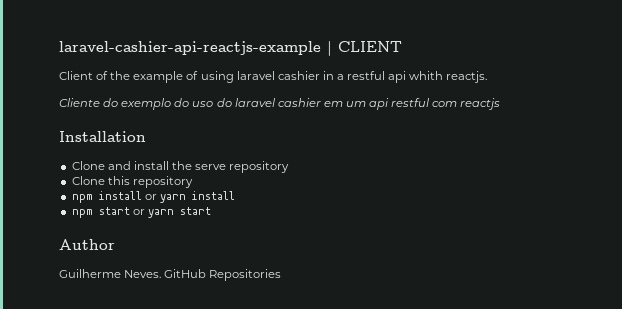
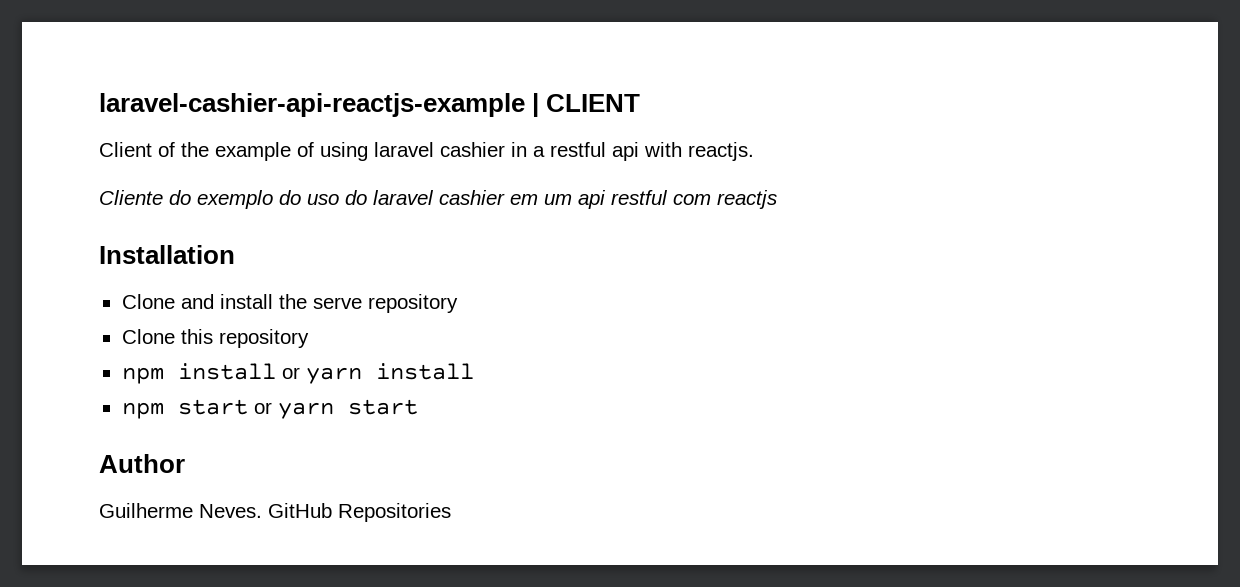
[409,71,444,80] whith -> [644,142,682,157] with

